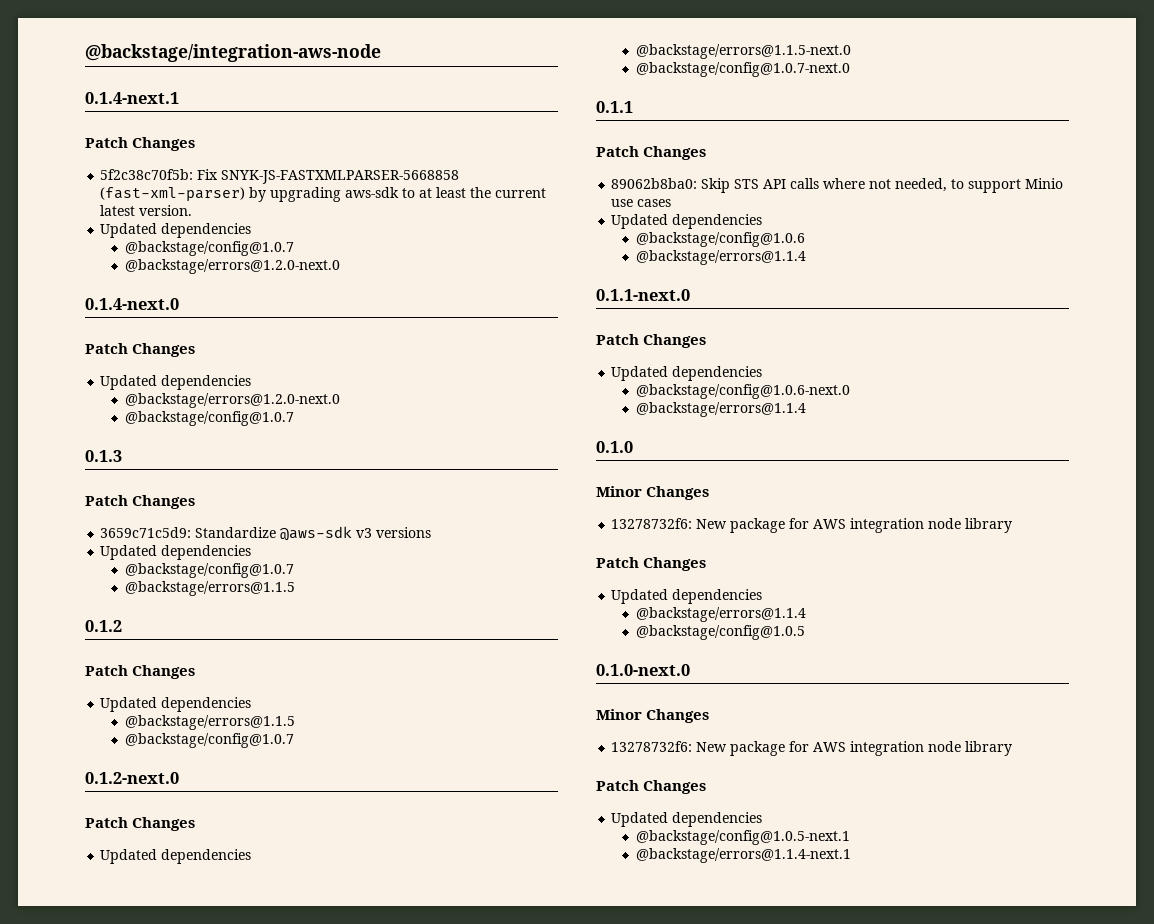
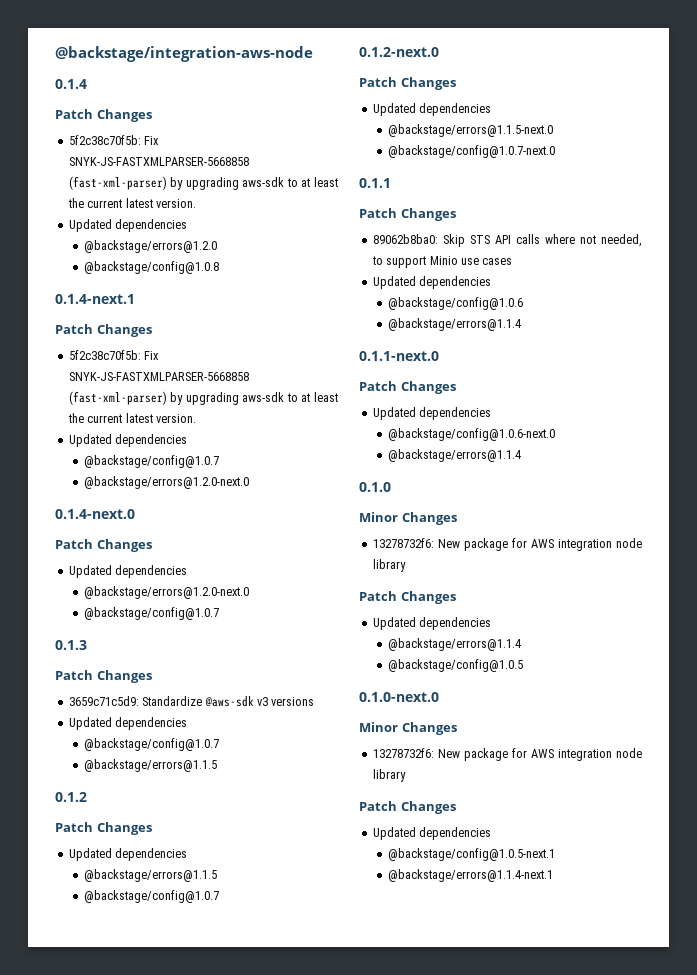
(381, 53) none -> [55,79,87,89] [55,109,152,122] [68,135,160,145] [68,157,249,166] [68,176,338,190] [67,198,196,208] [68,219,188,232] [84,240,218,253] [84,261,220,274] // 0.1.4 // Patch Changes // 5f2c38c70f5b: Fix SNYK-JS-FASTXMLPARSER-5668858 (fast-xml-parser) by upgrading aws-sdk to at least the current latest version. // Updated dependencies // @backstage/errors@1.2.0 // @backstage/config@1.0.8

